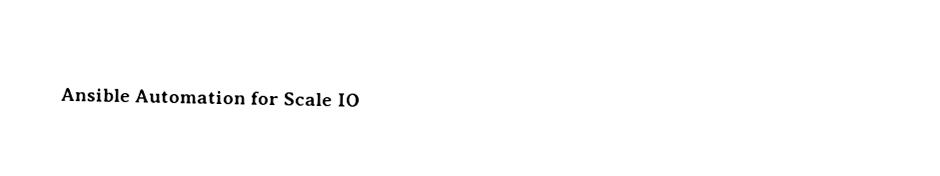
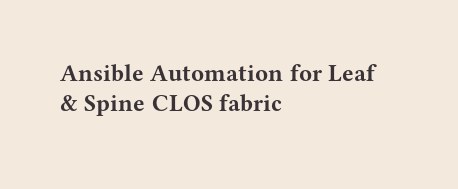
[283,92,360,107] Scale IO -> [328,64,378,82] [60,94,283,116] Leaf & Spine CLOS fabric

